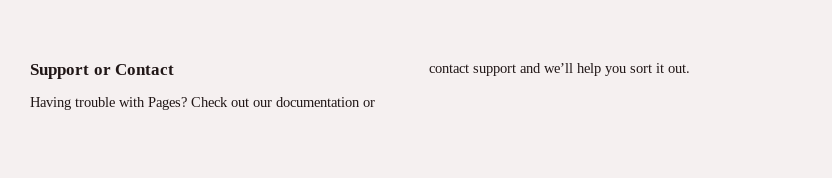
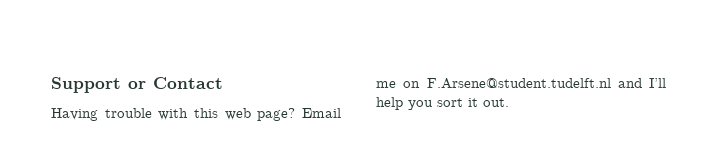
[148,97,375,110] [429,63,573,76] Pages? Check out our documentation or contact support and we’ll -> [193,108,341,121] [376,78,666,89] this web page? Email me on F.Arsene@student.tudelft.nl and I’ll

